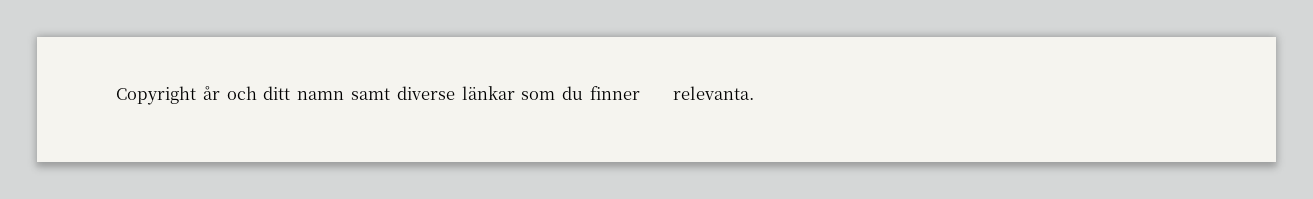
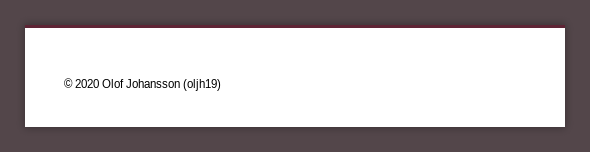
[116,86,754,105] Copyright år och ditt namn samt diverse länkar som du finner relevanta. -> [64,78,222,91] © 2020 Olof Johansson (oljh19)

